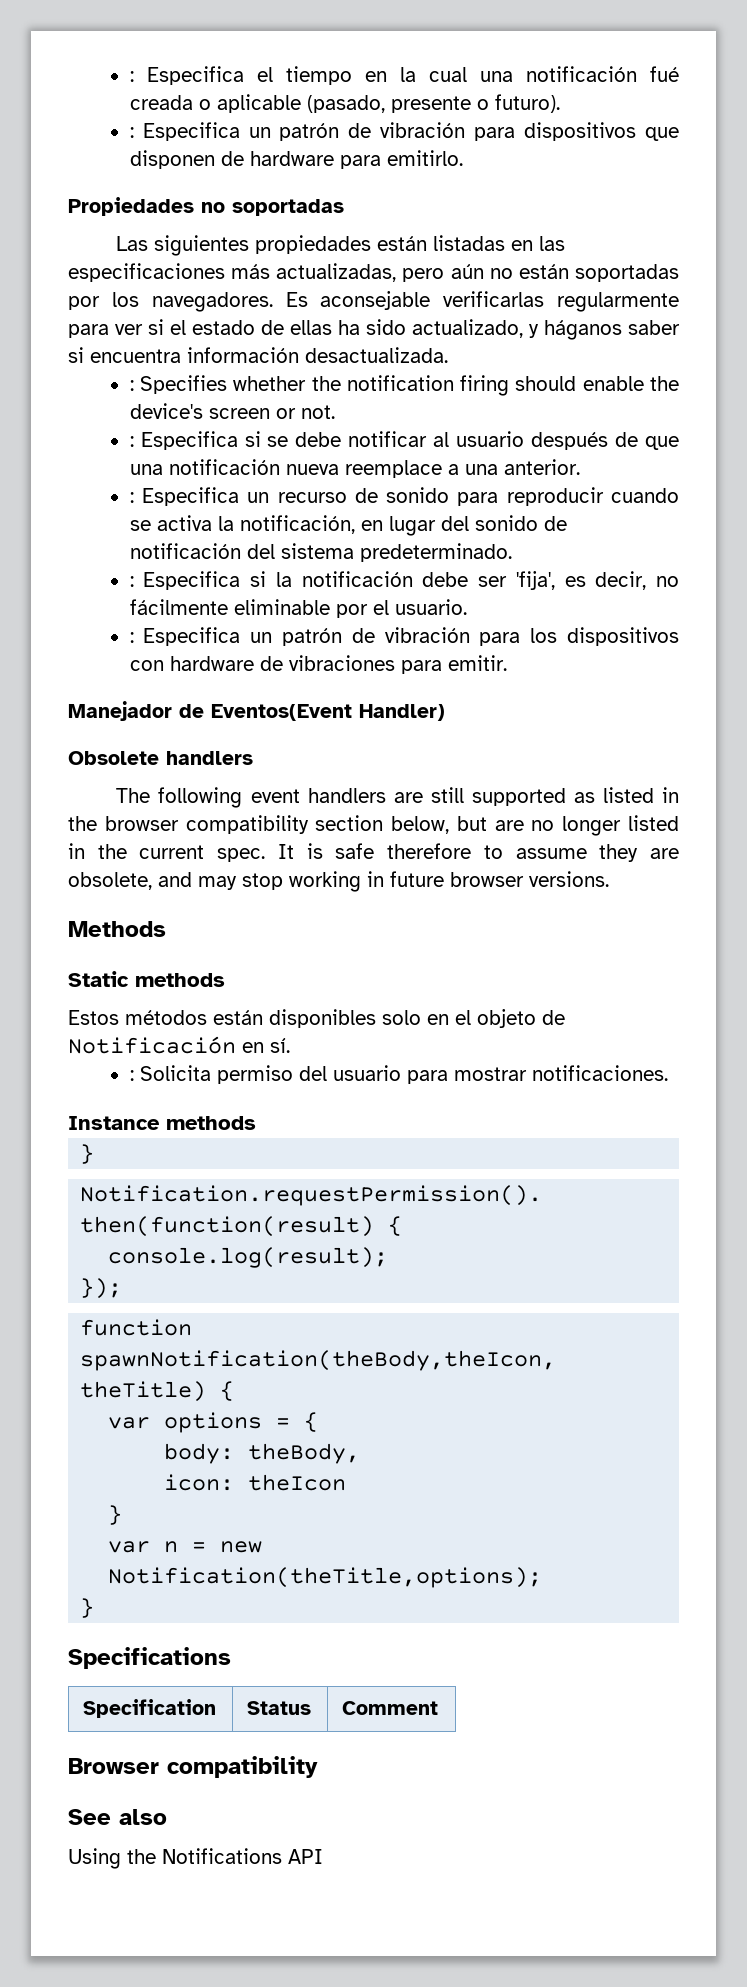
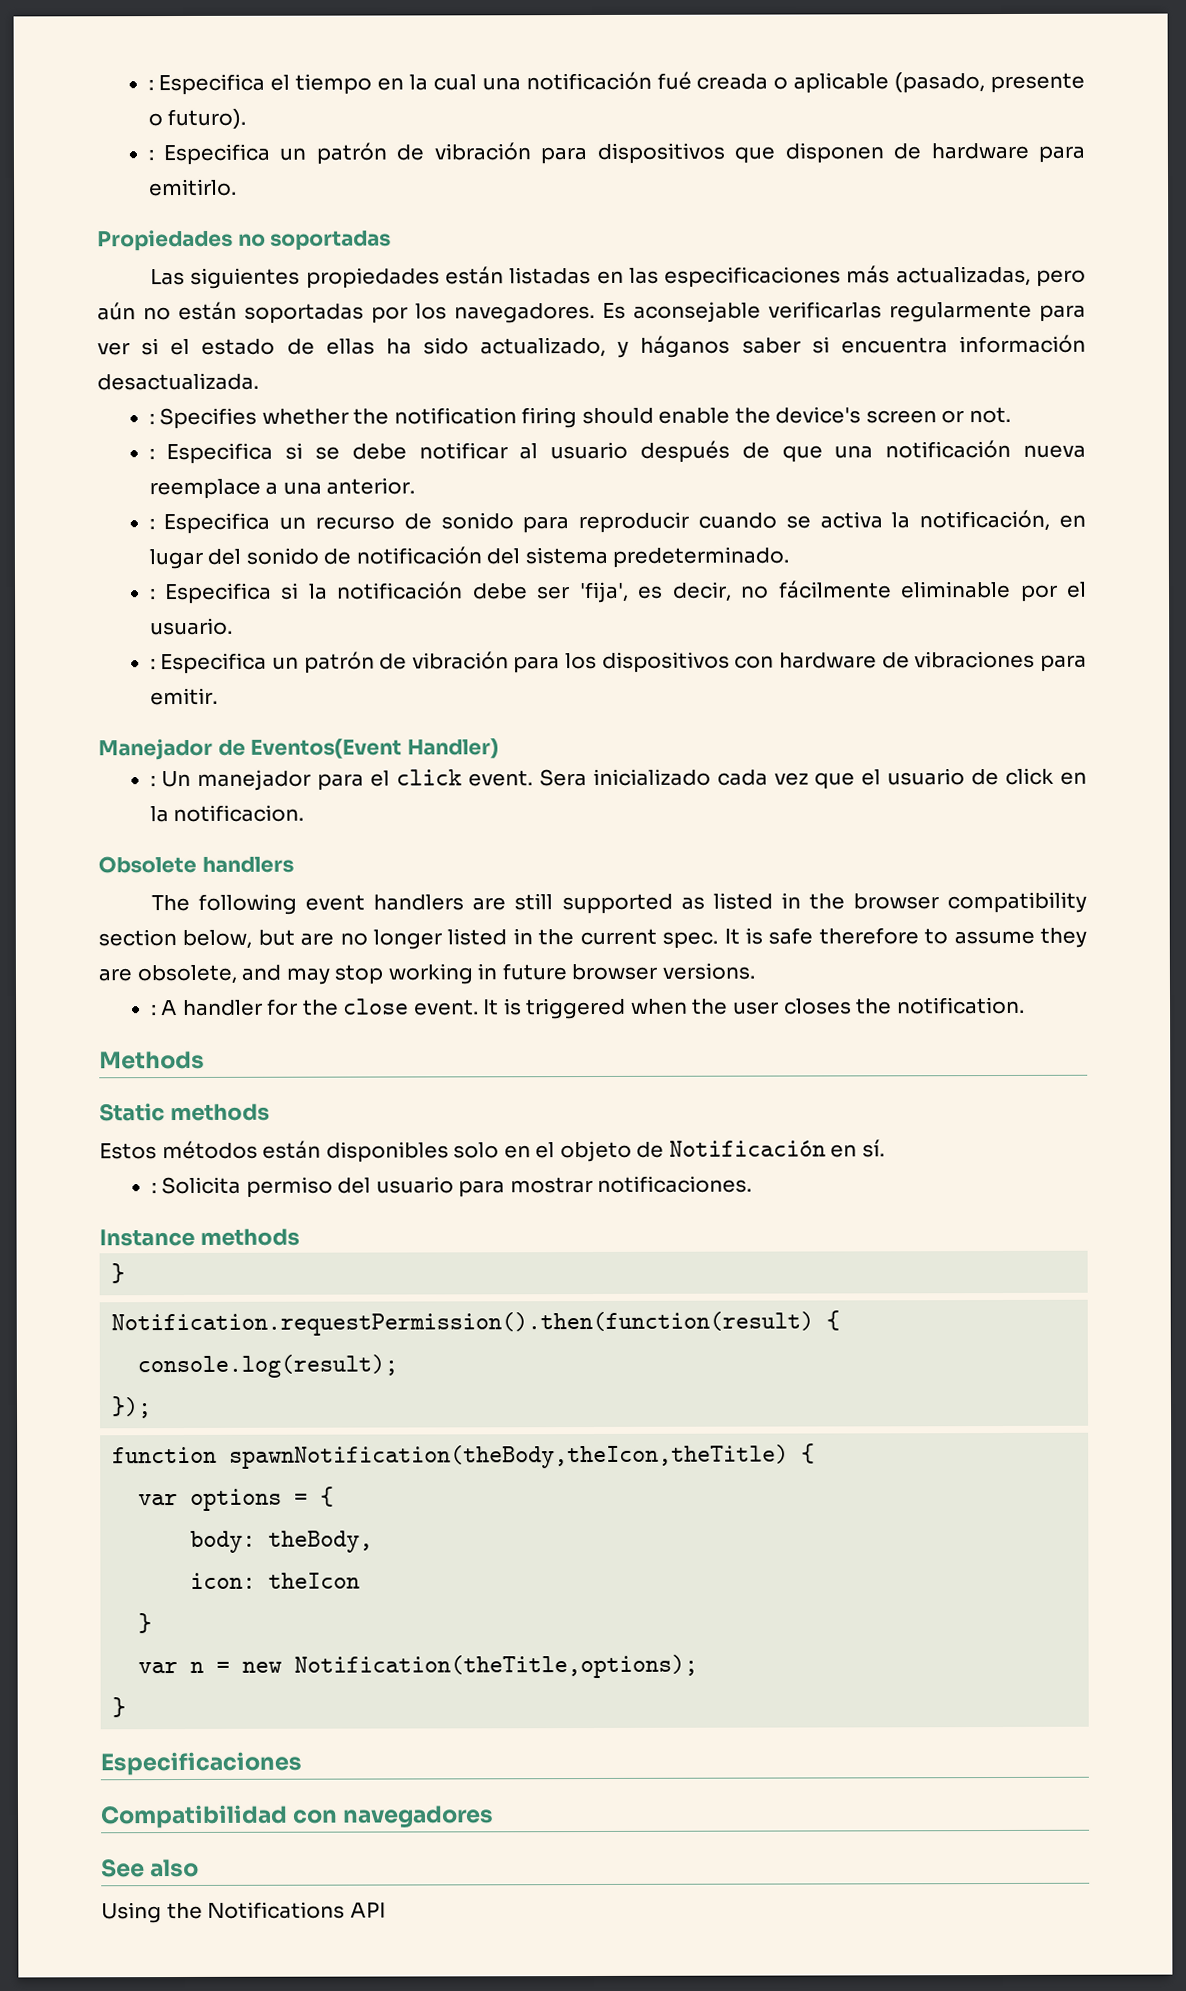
(445, 712) none -> [149,767,1088,791] [149,804,305,823] // : Un manejador para el click event. Sera inicializado cada vez que el usuario de click en la notificacion.
(609, 879) none -> [150,996,1025,1020] // : A handler for the close event. It is triggered when the user closes the notification.
[68,1647,231,1669] [83,1699,217,1718] [247,1701,312,1715] [342,1701,439,1715] [68,1756,318,1778] Specifications // Specification | Status | Comment // Browser compatibility -> [100,1751,302,1776] [100,1804,495,1829] Especificaciones // Compatibilidad con navegadores

